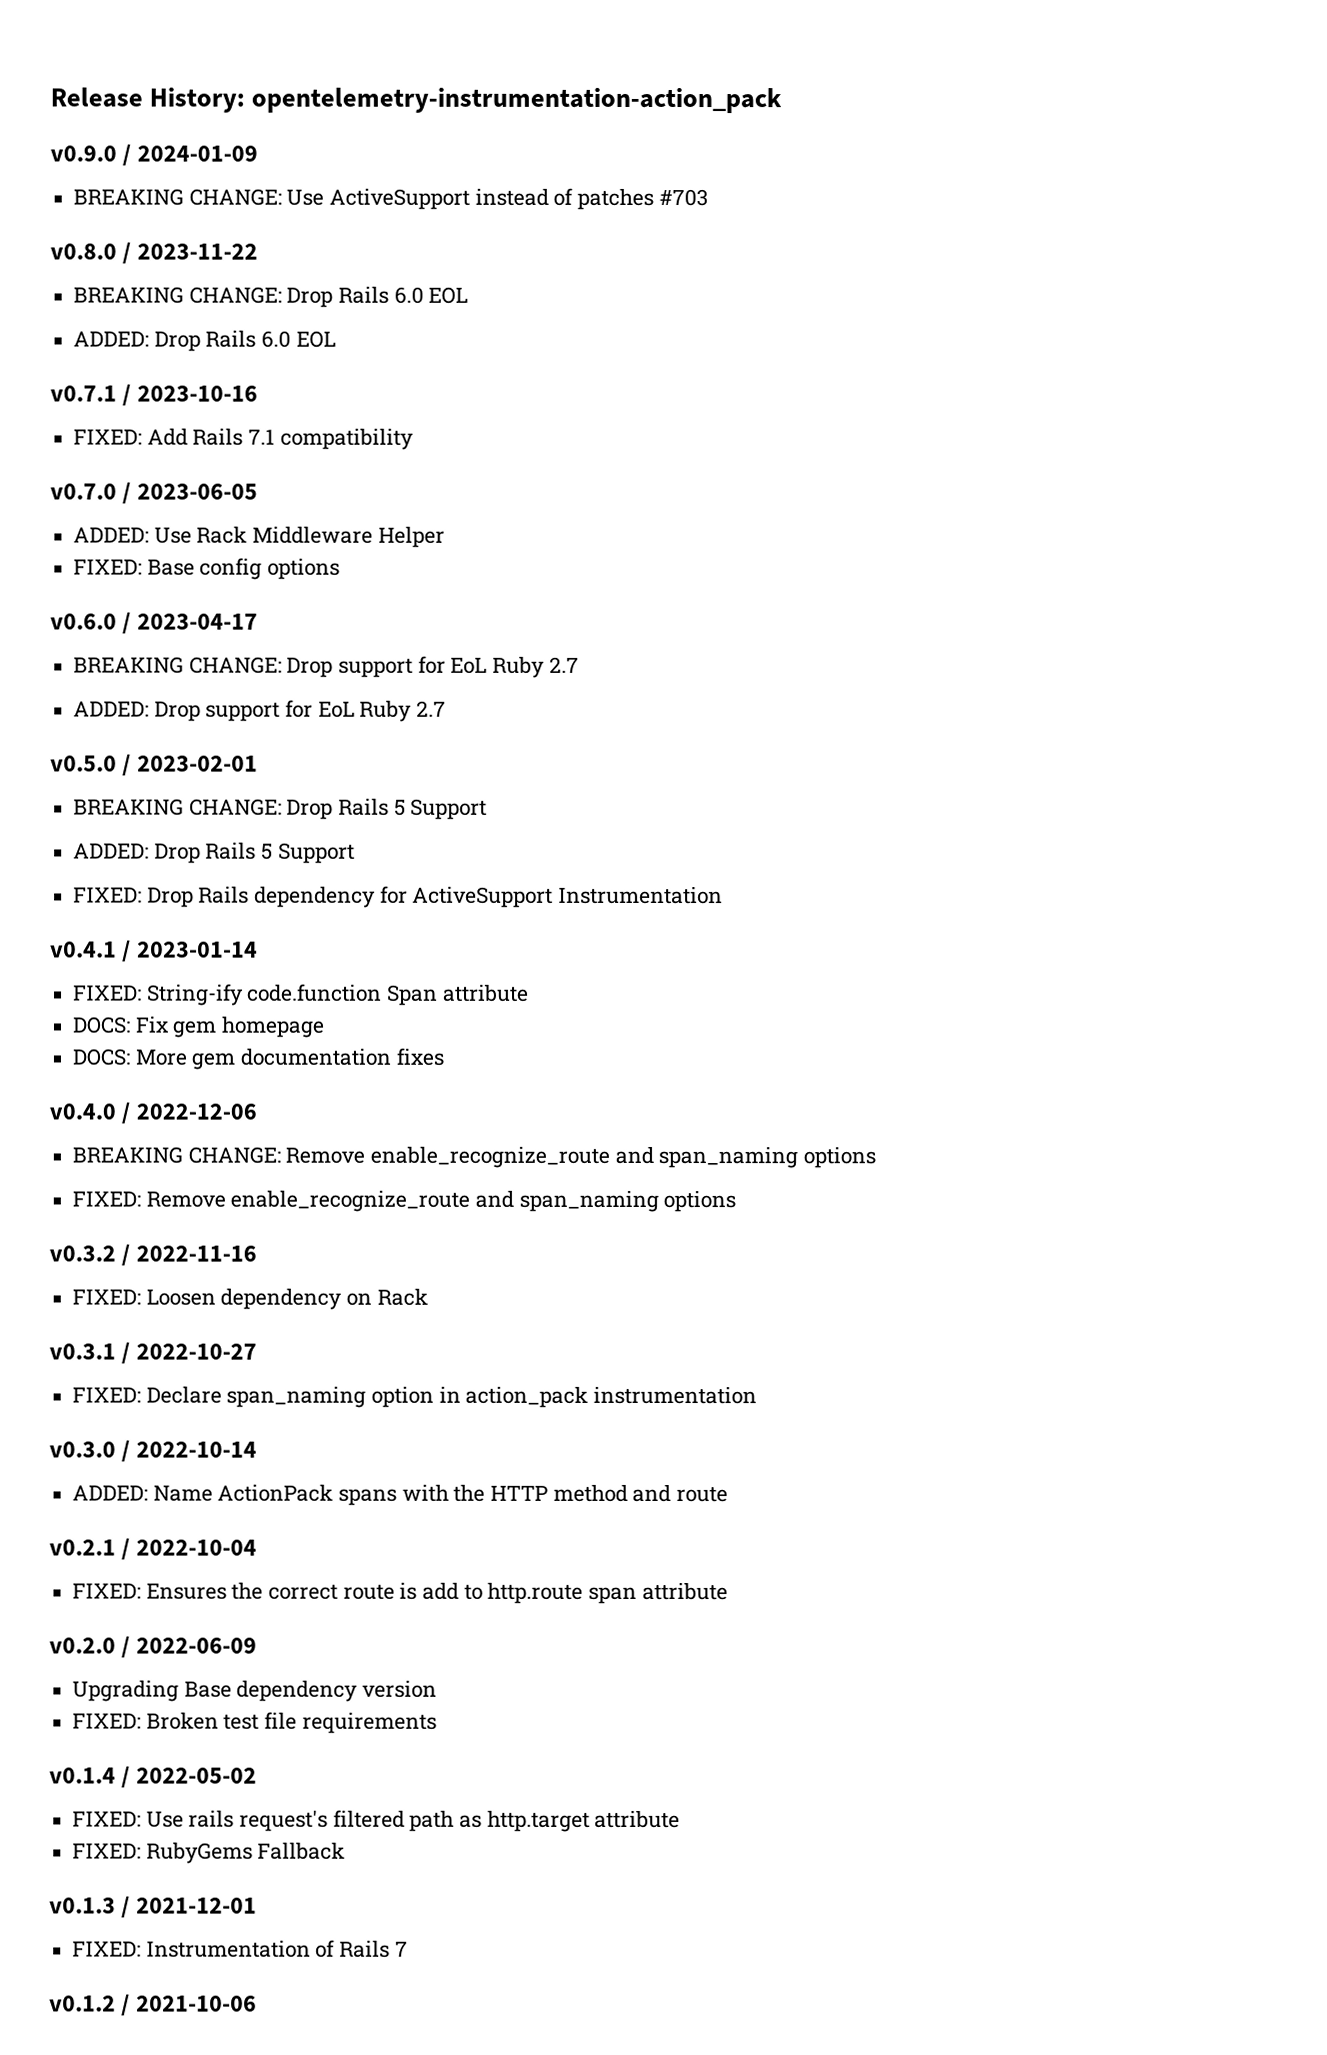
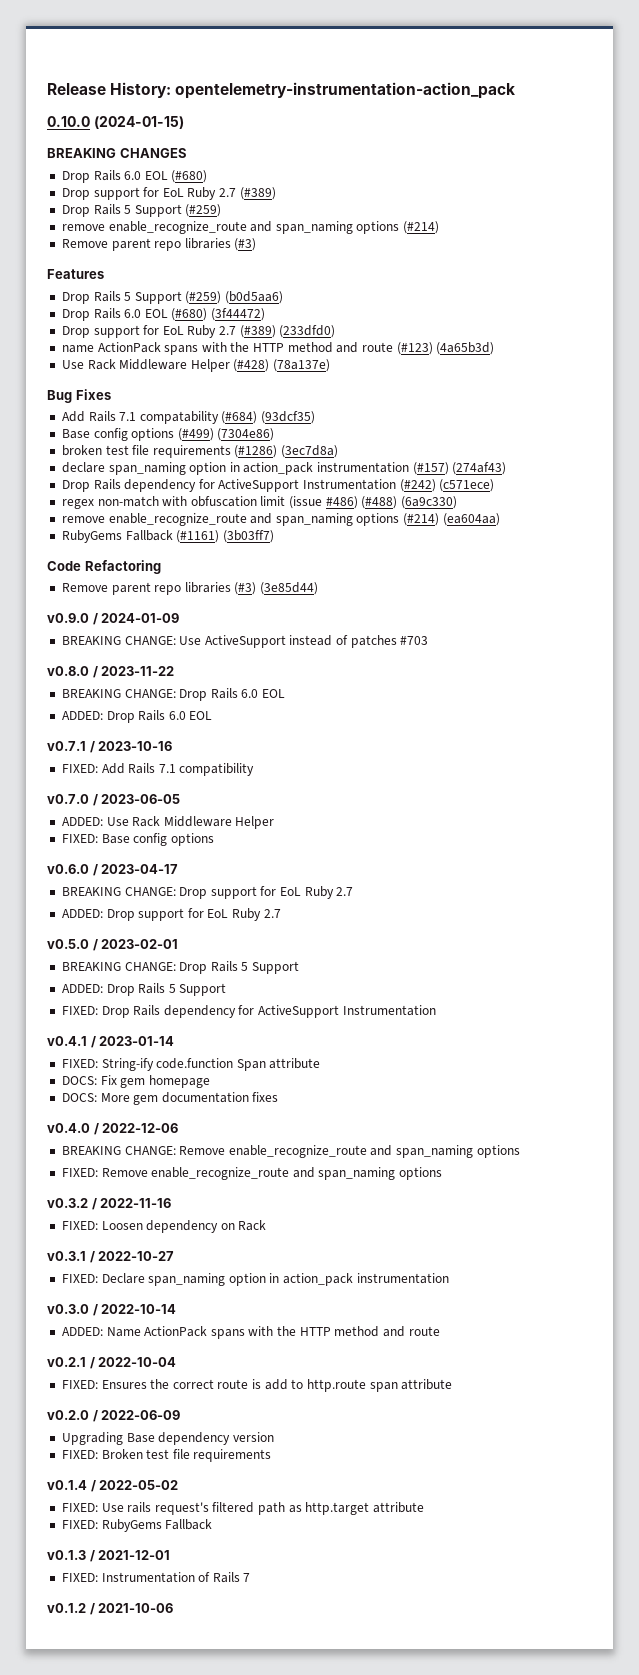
(783, 100) none -> [47,116,184,129] [47,148,187,158] [61,170,208,183] [61,187,276,200] [61,204,222,217] [61,221,440,234] [61,238,257,251] [47,269,104,279] [61,291,284,304] [61,308,266,321] [61,325,336,338] [61,342,495,355] [61,359,331,372] [47,389,111,403] [61,411,316,424] [61,428,275,441] [61,445,339,458] [61,462,507,475] [61,479,495,492] [61,496,458,509] [61,513,500,526] [61,530,274,543] [47,560,161,574] [61,582,319,595] // 0.10.0 (2024-01-15) // BREAKING CHANGES // Drop Rails 6.0 EOL (#680) // Drop support for EoL Ruby 2.7 (#389) // Drop Rails 5 Support (#259) // remove enable_recognize_route and span_naming options (#214) // Remove parent repo libraries (#3) // Features // Drop Rails 5 Support (#259) (b0d5aa6) // Drop Rails 6.0 EOL (#680) (3f44472) // Drop support for EoL Ruby 2.7 (#389) (233dfd0) // name ActionPack spans with the HTTP method and route (#123) (4a65b3d) // Use Rack Middleware Helper (#428) (78a137e) // Bug Fixes // Add Rails 7.1 compatability (#684) (93dcf35) // Base config options (#499) (7304e86) // broken test file requirements (#1286) (3ec7d8a) // declare span_naming option in action_pack instrumentation (#157) (274af43) // Drop Rails dependency for ActiveSupport Instrumentation (#242) (c571ece) // regex non-match with obfuscation limit (issue #486) (#488) (6a9c330) // remove enable_recognize_route and span_naming options (#214) (ea604aa) // RubyGems Fallback (#1161) (3b03ff7) // Code Refactoring // Remove parent repo libraries (#3) (3e85d44)

